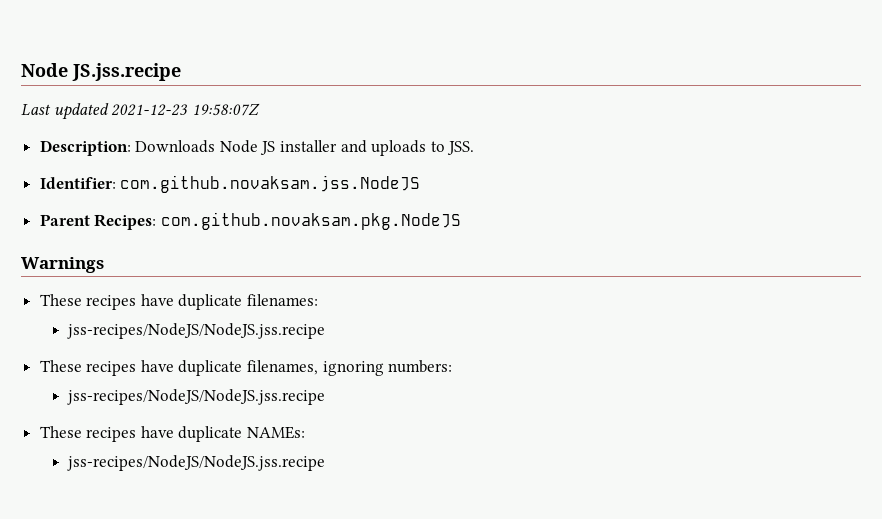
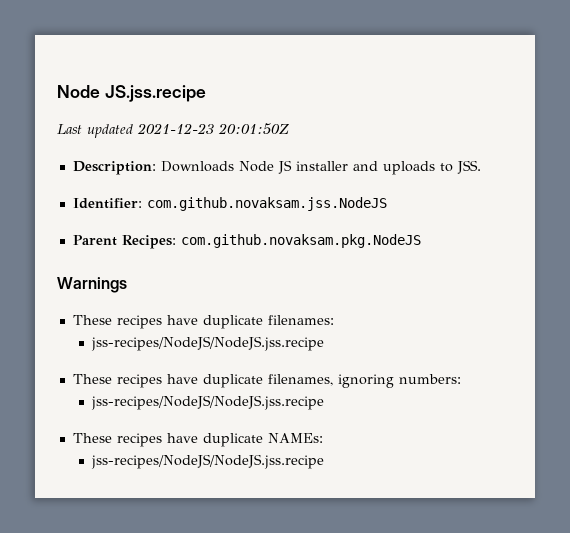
[191,103,260,116] 19:58:07Z -> [218,123,290,135] 20:01:50Z

